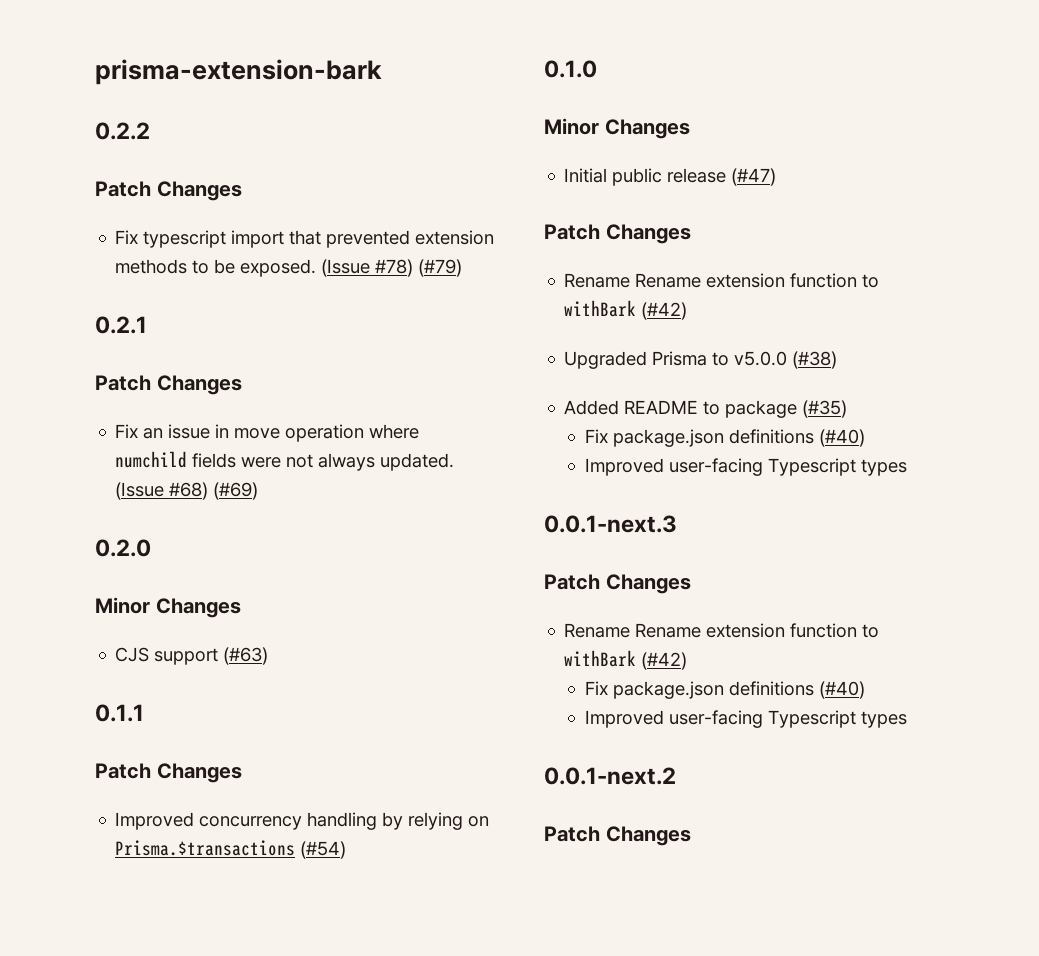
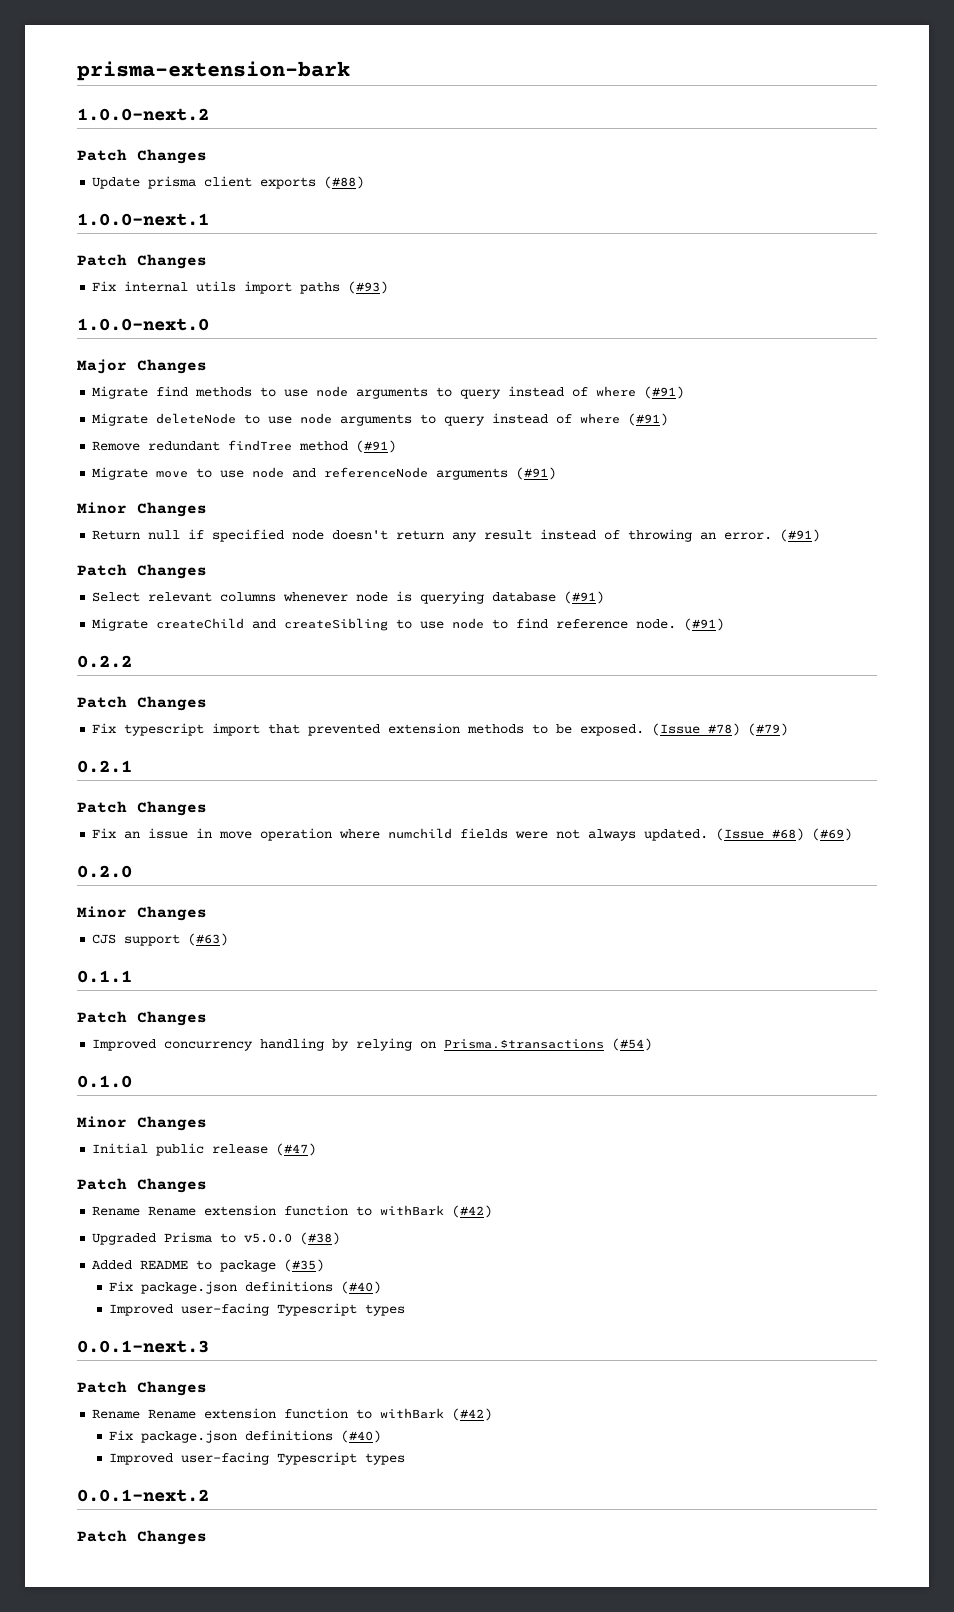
(382, 72) none -> [77,108,209,121] [77,149,207,164] [92,176,365,189] [77,213,209,226] [77,254,207,269] [92,281,389,294] [77,318,209,331] [77,359,207,374] [92,386,685,399] [92,413,669,426] [92,440,397,453] [92,467,557,480] [77,502,207,517] [92,529,821,542] [77,564,207,579] [92,591,605,604] [92,618,725,631] // 1.0.0-next.2 // Patch Changes // Update prisma client exports (#88) // 1.0.0-next.1 // Patch Changes // Fix internal utils import paths (#93) // 1.0.0-next.0 // Major Changes // Migrate find methods to use node arguments to query instead of where (#91) // Migrate deleteNode to use node arguments to query instead of where (#91) // Remove redundant findTree method (#91) // Migrate move to use node and referenceNode arguments (#91) // Minor Changes // Return null if specified node doesn't return any result instead of throwing an error. (#91) // Patch Changes // Select relevant columns whenever node is querying database (#91) // Migrate createChild and createSibling to use node to find reference node. (#91)

